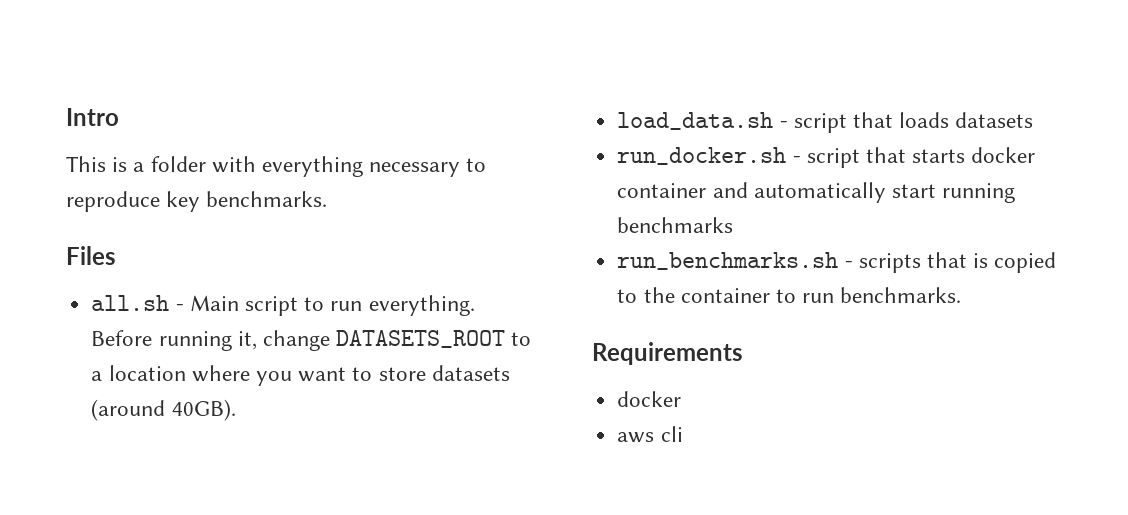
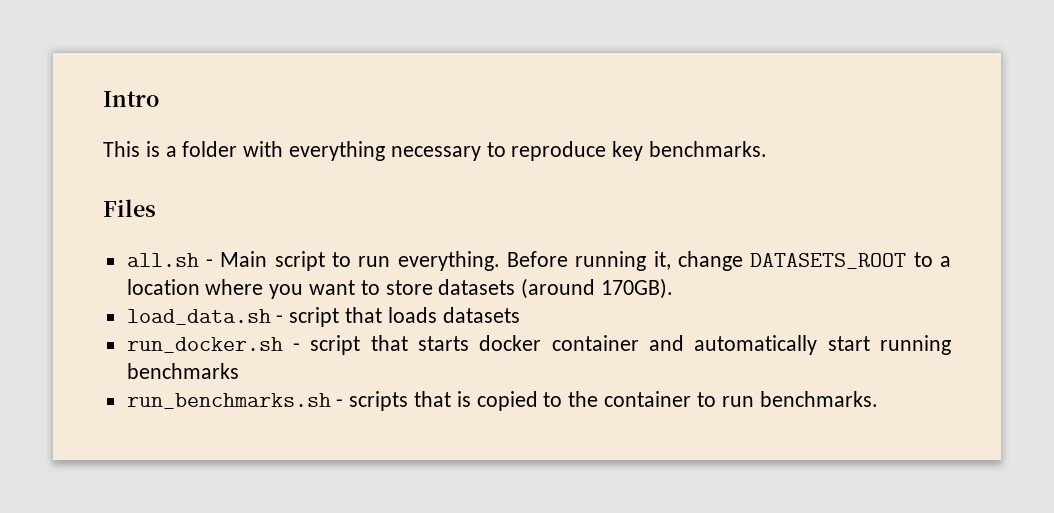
[171,399,236,421] 40GB). -> [601,278,674,299] 170GB).
[592,342,743,365] [617,391,682,407] [617,426,683,443] // Requirements // docker // aws cli -> (878, 399) none

